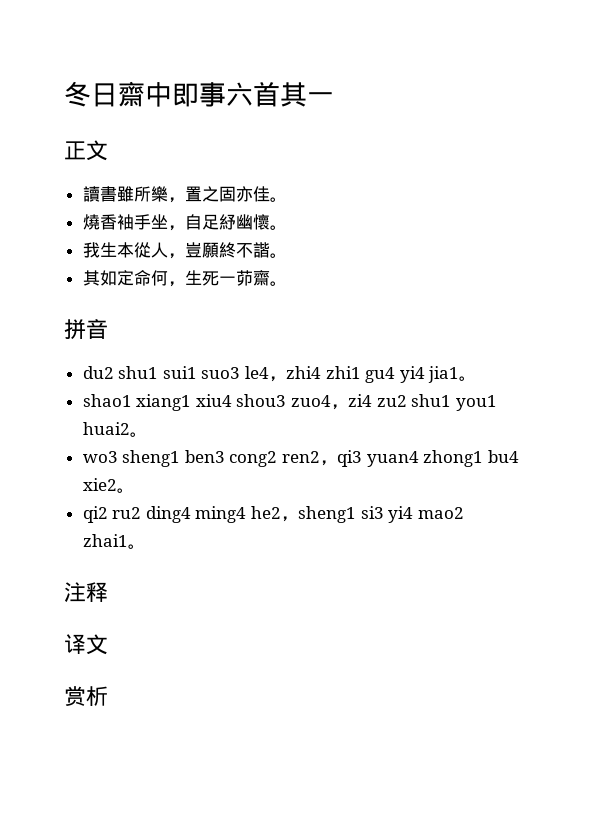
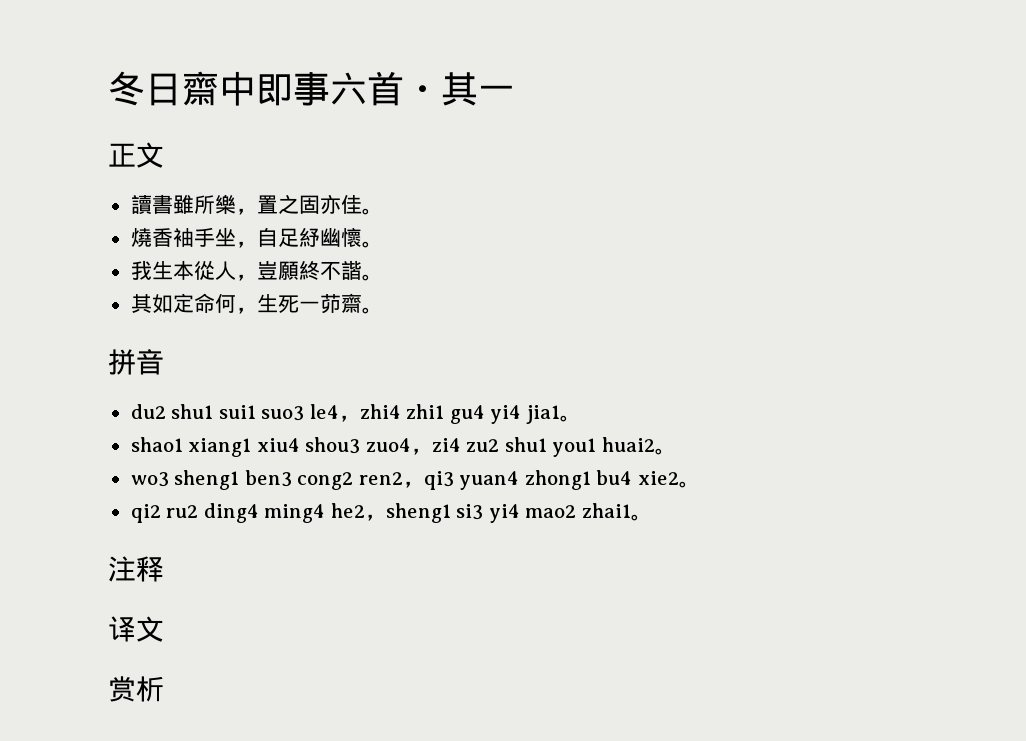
(280, 94) none -> [404,85,441,102] ・

